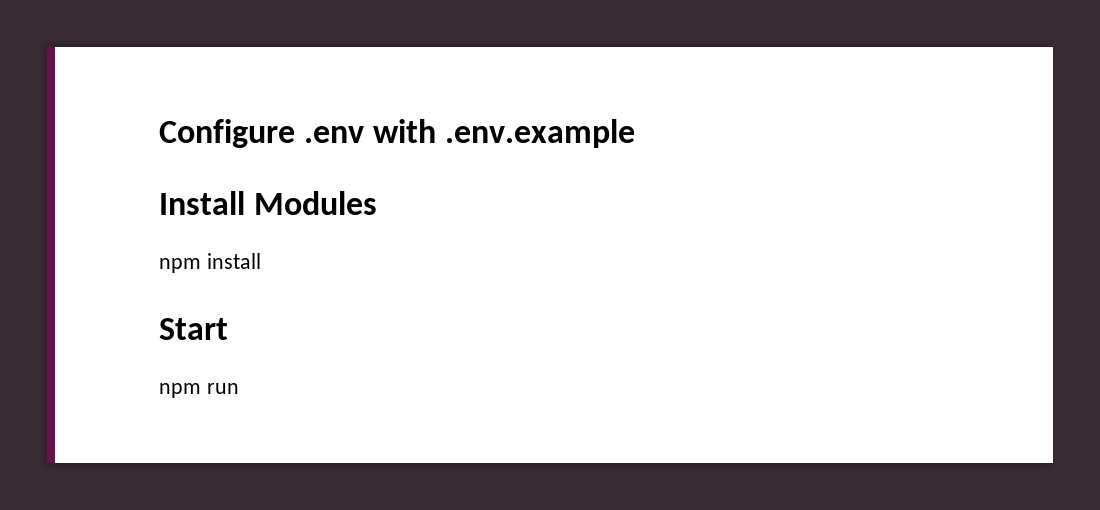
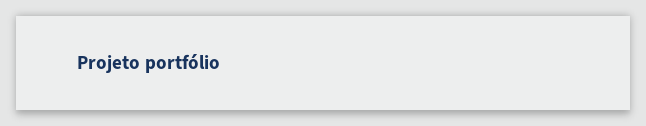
[159,119,636,148] [159,191,378,215] [159,253,261,273] [159,318,228,340] [159,383,239,398] Configure .env with .env.example // Install Modules // npm install // Start // npm run -> [77,54,221,73] Projeto portfólio

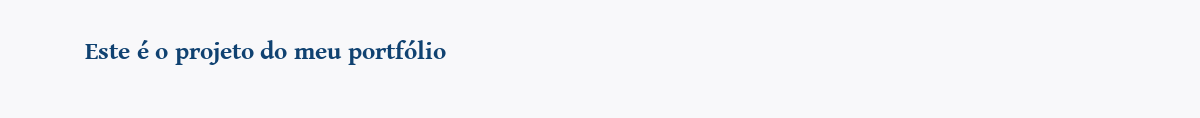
[77,55,140,73] Projeto -> [85,40,343,65] Este é o projeto do meu

